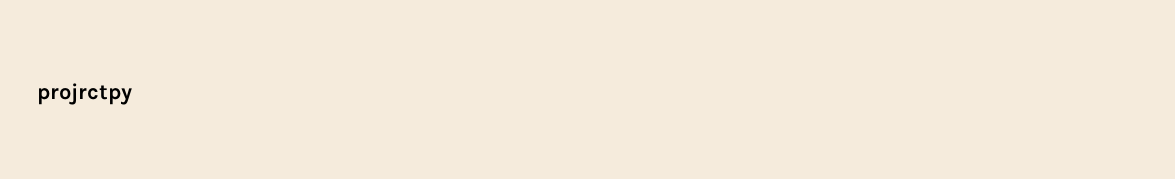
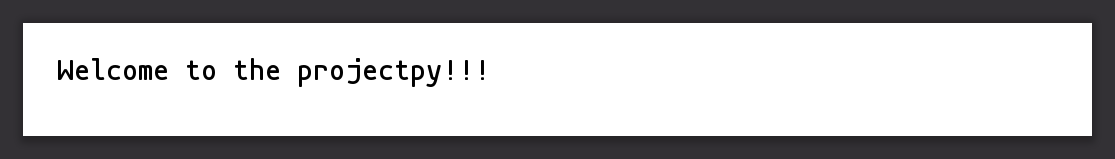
[37,83,132,105] projrctpy -> [57,58,490,87] Welcome to the projectpy!!!

